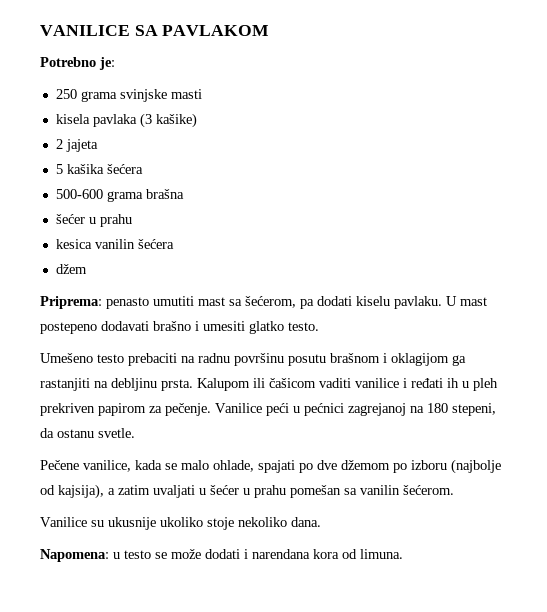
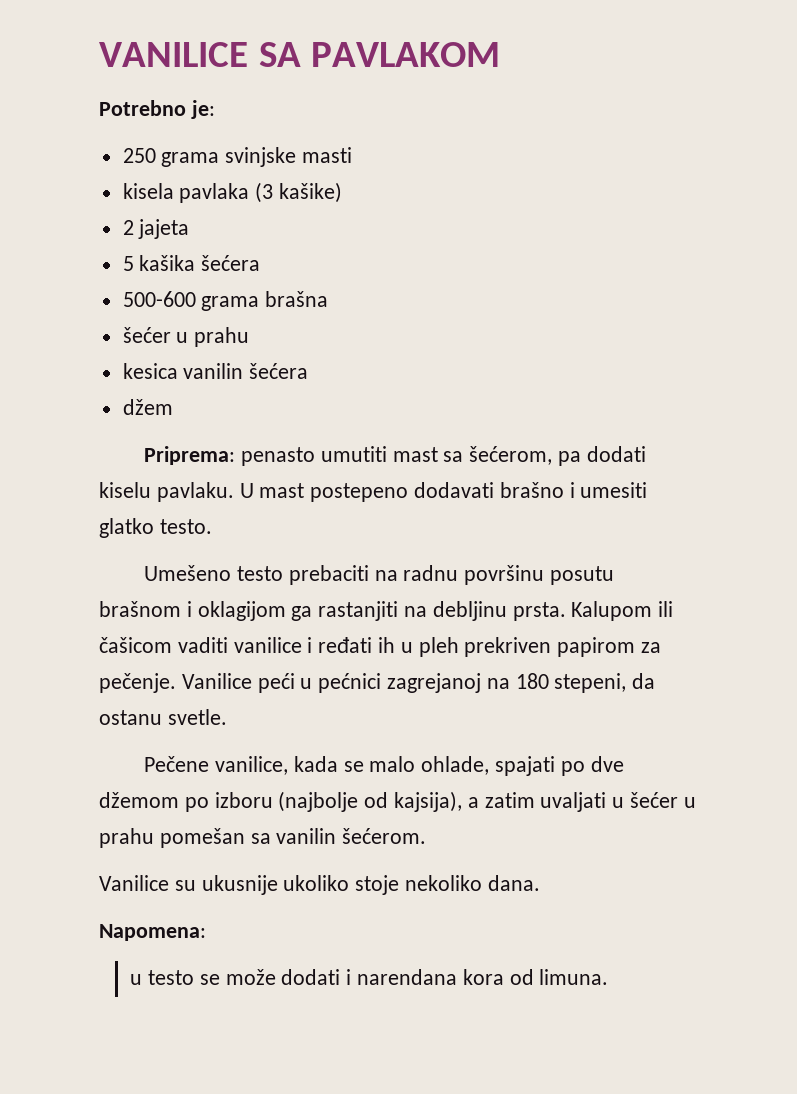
(109, 555) none -> (206, 932) //

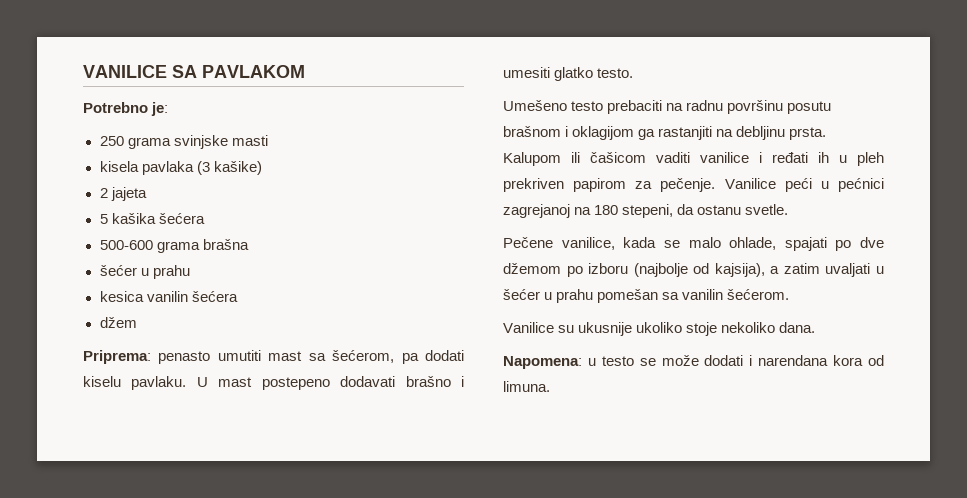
(206, 932) // -> (582, 362) none

